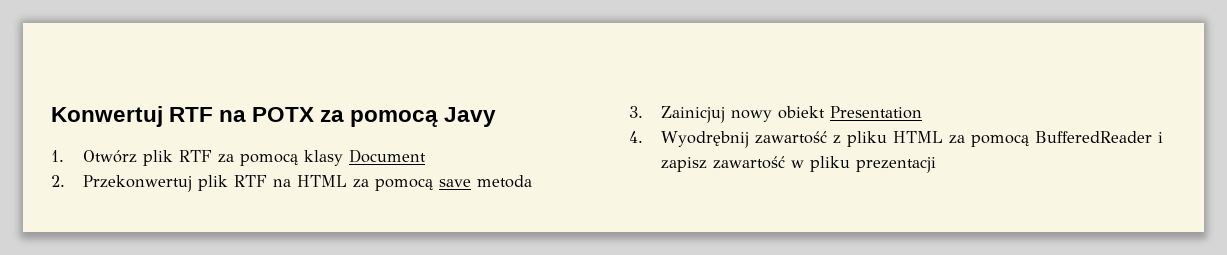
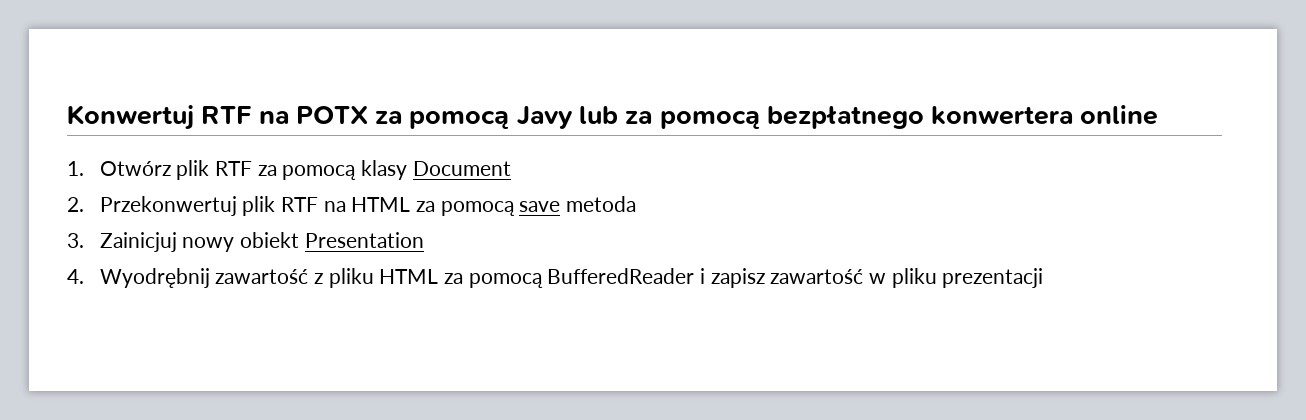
(497, 117) none -> [579,105,1159,129] lub za pomocą bezpłatnego konwertera online

